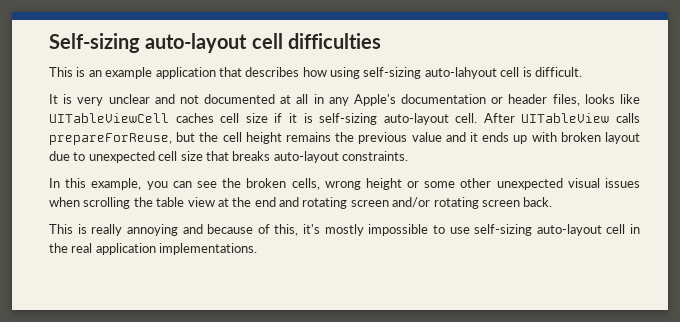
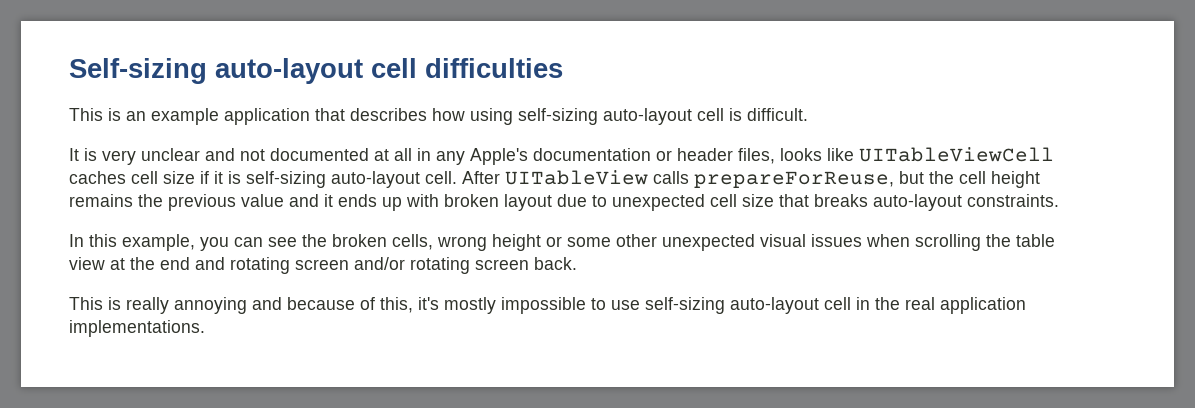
[424,67,497,79] auto-lahyout -> [603,108,692,125] auto-layout

